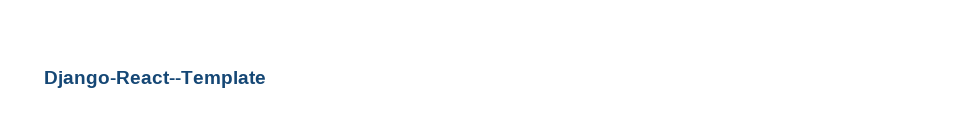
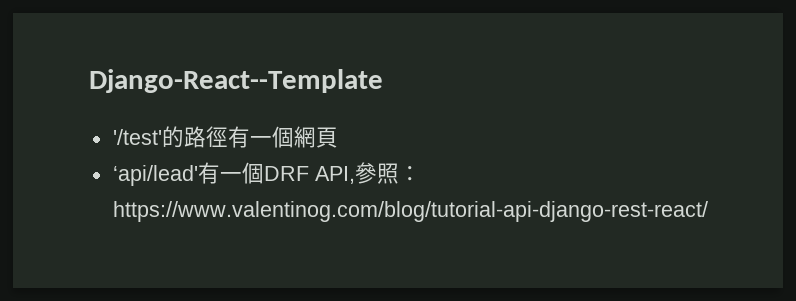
(266, 79) none -> [112,126,338,148] [112,162,421,186] [112,201,708,222] // '/test'的路徑有一個網頁 // ‘api/lead'有一個DRF API,參照：https://www.valentinog.com/blog/tutorial-api-django-rest-react/

